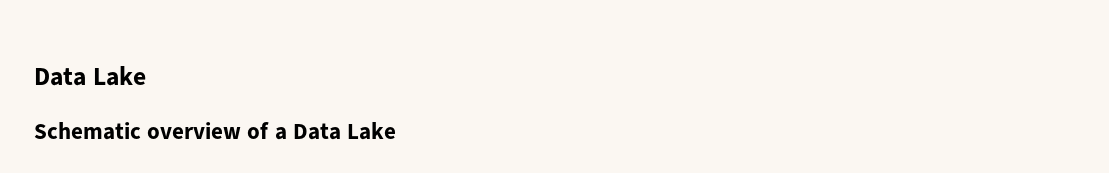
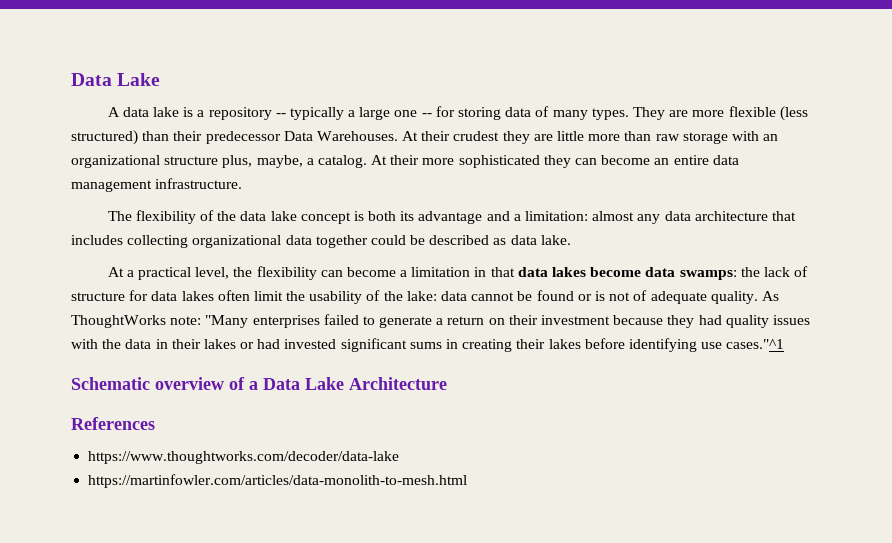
[34,66,146,86] Data Lake -> [71,73,161,86] [107,106,808,121] [71,130,779,145] [71,155,739,168] [71,178,243,192] [107,210,796,224] [71,235,571,248] [107,266,809,280] [71,290,779,304] [71,314,810,328] [71,338,785,352] Data Lake // A data lake is a repository -- typically a large one -- for storing data of many types. They are more flexible (less structured) than their predecessor Data Warehouses. At their crudest they are little more than raw storage with an organizational structure plus, maybe, a catalog. At their more sophisticated they can become an entire data management infrastructure. // The flexibility of the data lake concept is both its advantage and a limitation: almost any data architecture that includes collecting organizational data together could be described as data lake. // At a practical level, the flexibility can become a limitation in that data lakes become data swamps: the lack of structure for data lakes often limit the usability of the lake: data cannot be found or is not of adequate quality. As ThoughtWorks note: "Many enterprises failed to generate a return on their investment because they had quality issues with the data in their lakes or had invested significant sums in creating their lakes before identifying use cases."^1
(397, 131) none -> [349,377,447,390] [71,417,155,430] [88,451,400,464] [88,474,468,488] Architecture // References // https://www.thoughtworks.com/decoder/data-lake // https://martinfowler.com/articles/data-monolith-to-mesh.html

